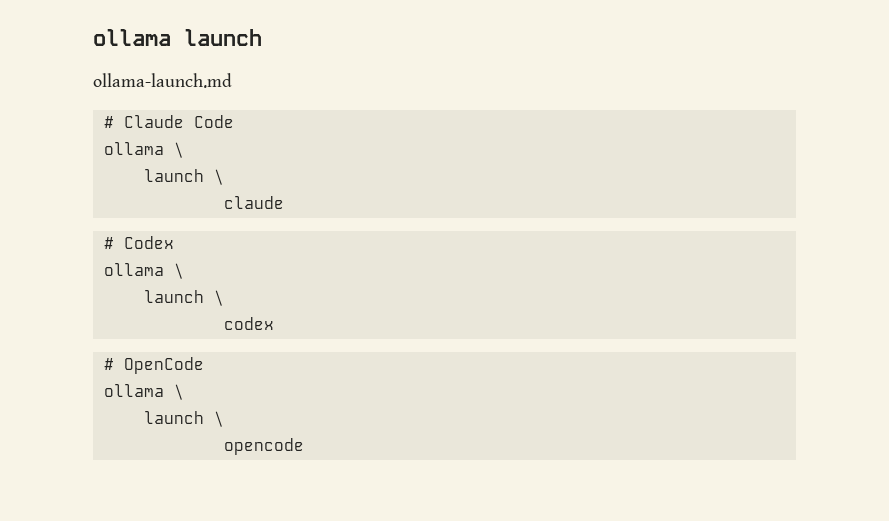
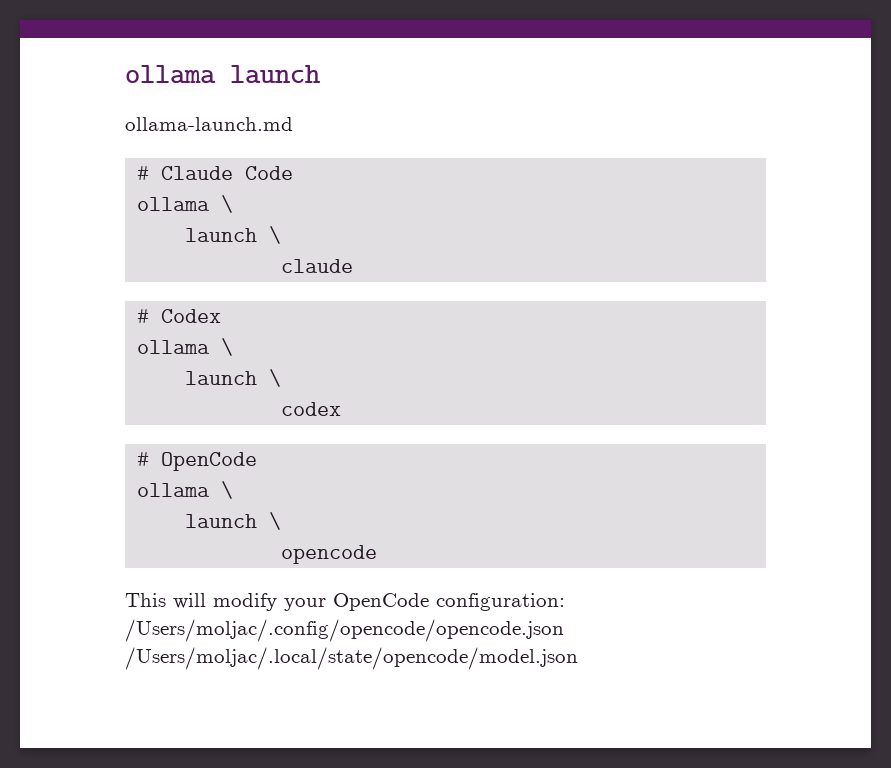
(304, 446) none -> [125,593,565,611] [125,619,564,642] [125,647,578,670] // This will modify your OpenCode configuration: /Users/moljac/.config/opencode/opencode.json /Users/moljac/.local/state/opencode/model.json

